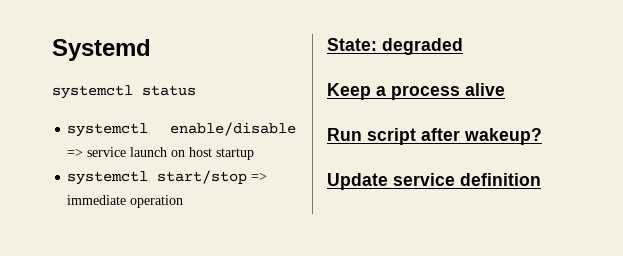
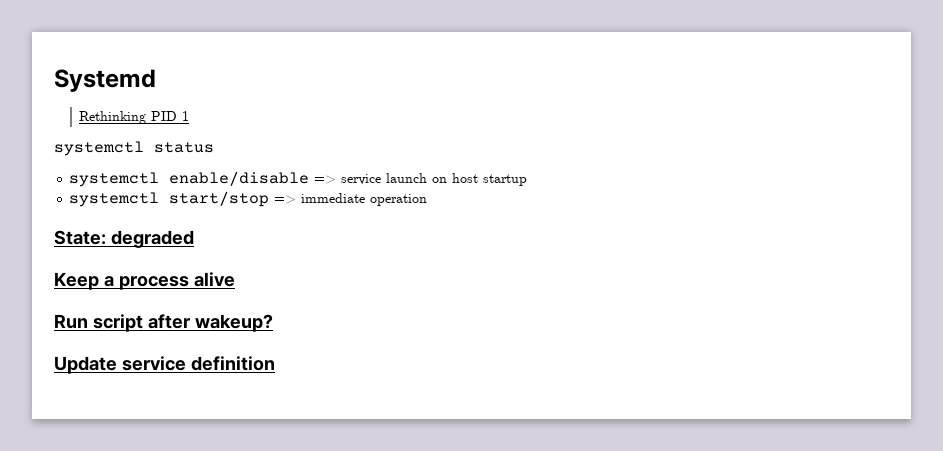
(151, 50) none -> [79,111,190,124] // Rethinking PID 1

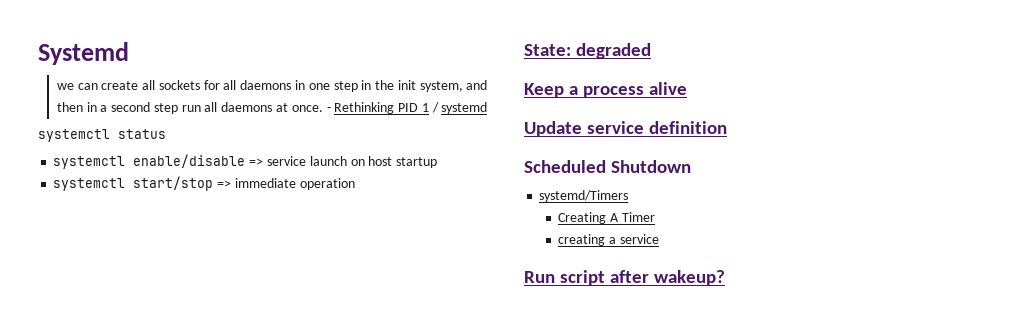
(156, 80) none -> [56,80,488,92] [56,102,331,114] we can create all sockets for all daemons in one step in the init system, and then in a second step run all daemons at once. -
(190, 116) none -> [431,102,488,114] / systemd
(235, 279) none -> [524,121,728,137] [524,160,692,173] [539,190,629,202] [558,212,655,224] [558,234,659,246] // Update service definition // Scheduled Shutdown // systemd/Timers // Creating A Timer // creating a service
[54,356,275,374] // Update service definition -> (726, 278) none

